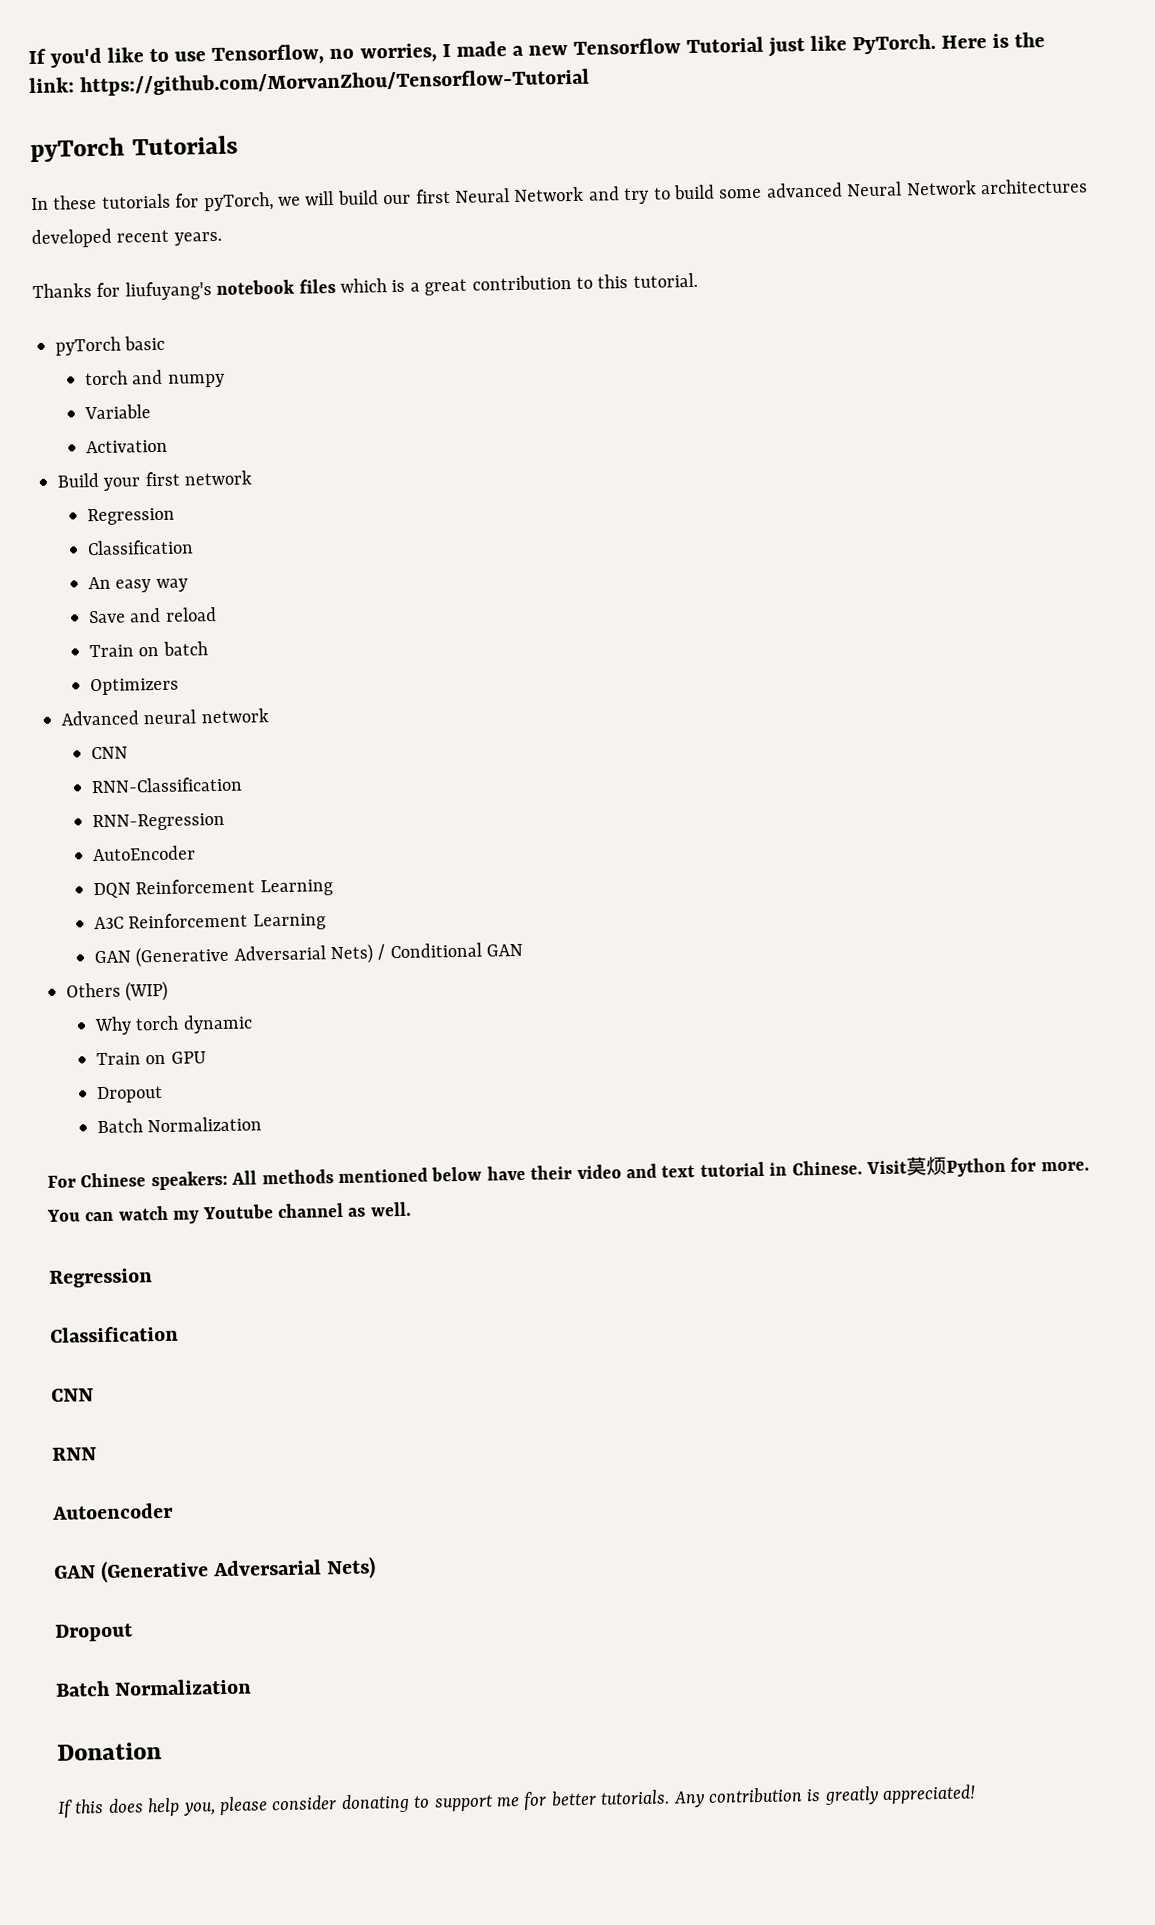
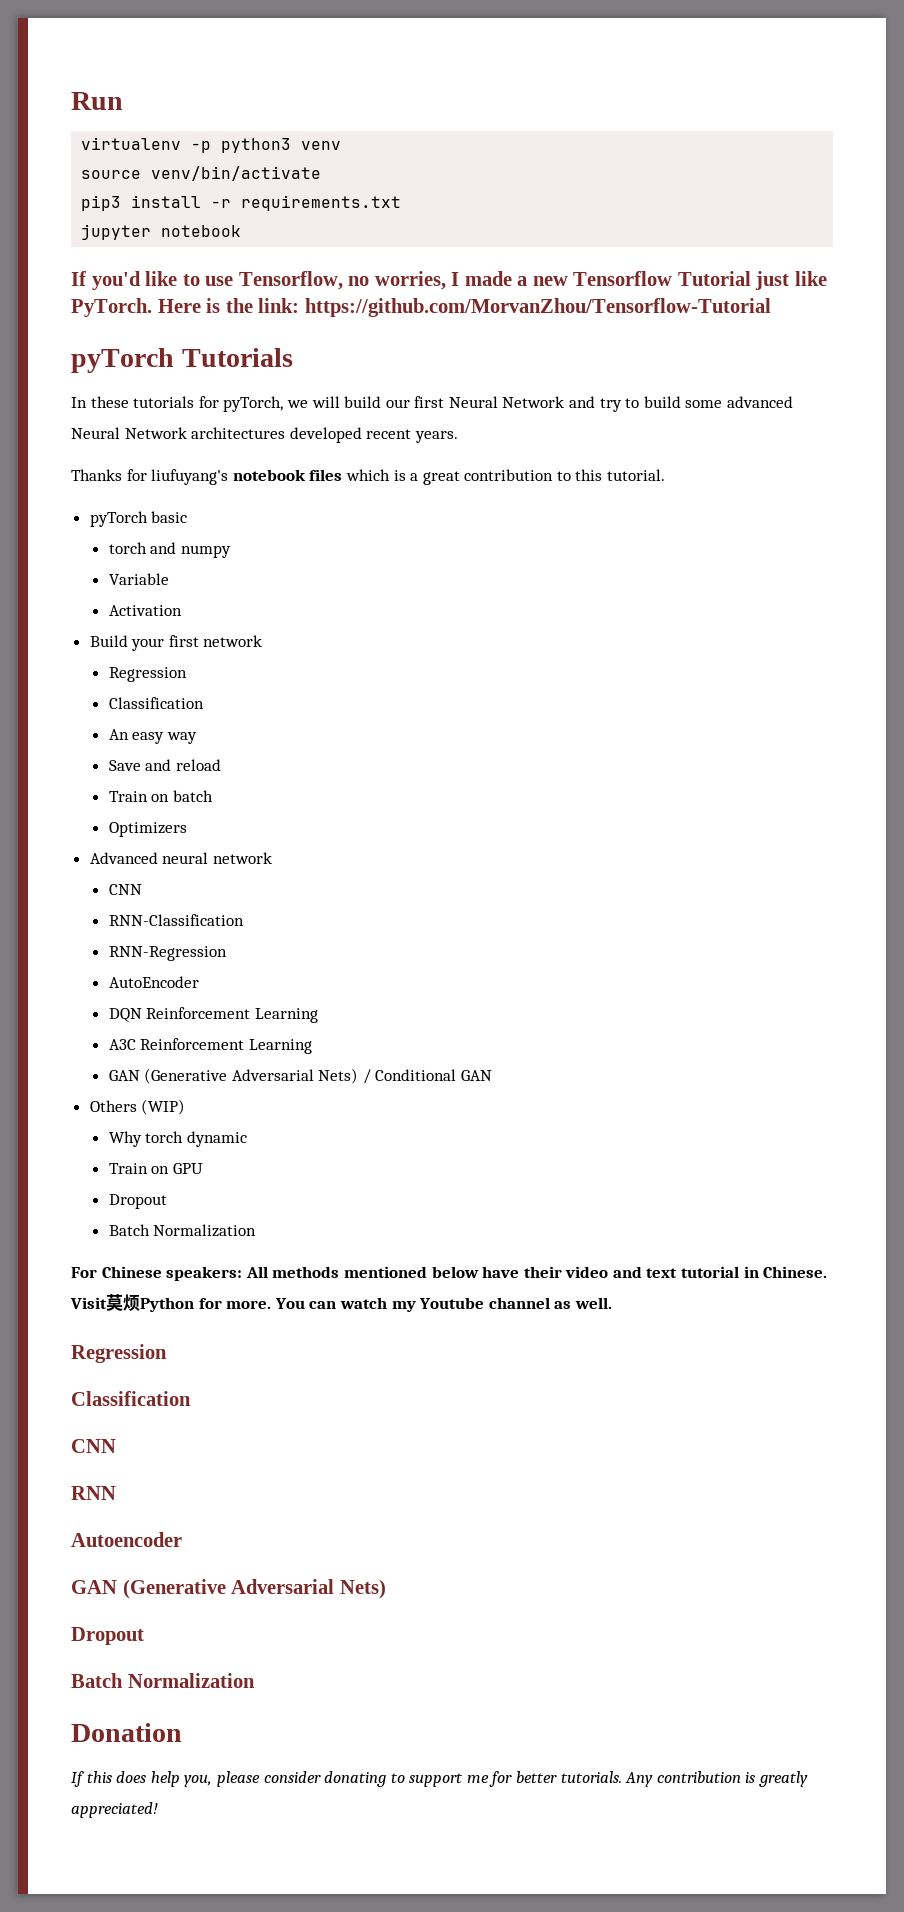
(28, 56) none -> [71,92,123,110] [81,137,342,153] [81,166,322,181] [81,195,402,211] [81,224,242,240] Run // virtualenv -p python3 venv // source venv/bin/activate // pip3 install -r requirements.txt // jupyter notebook //

